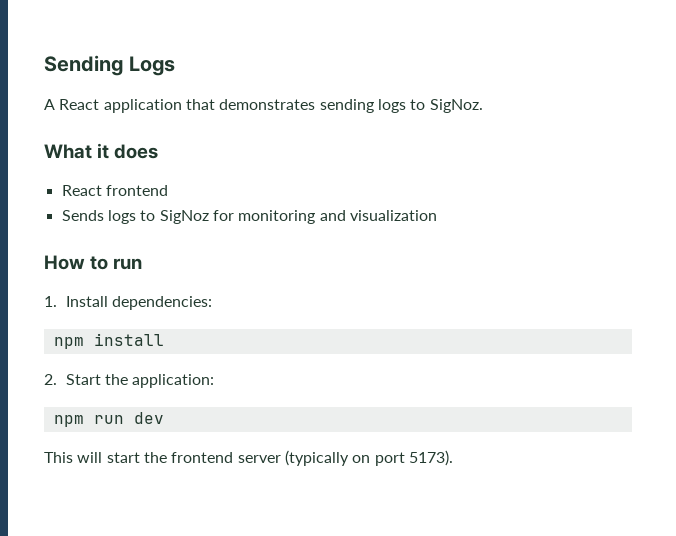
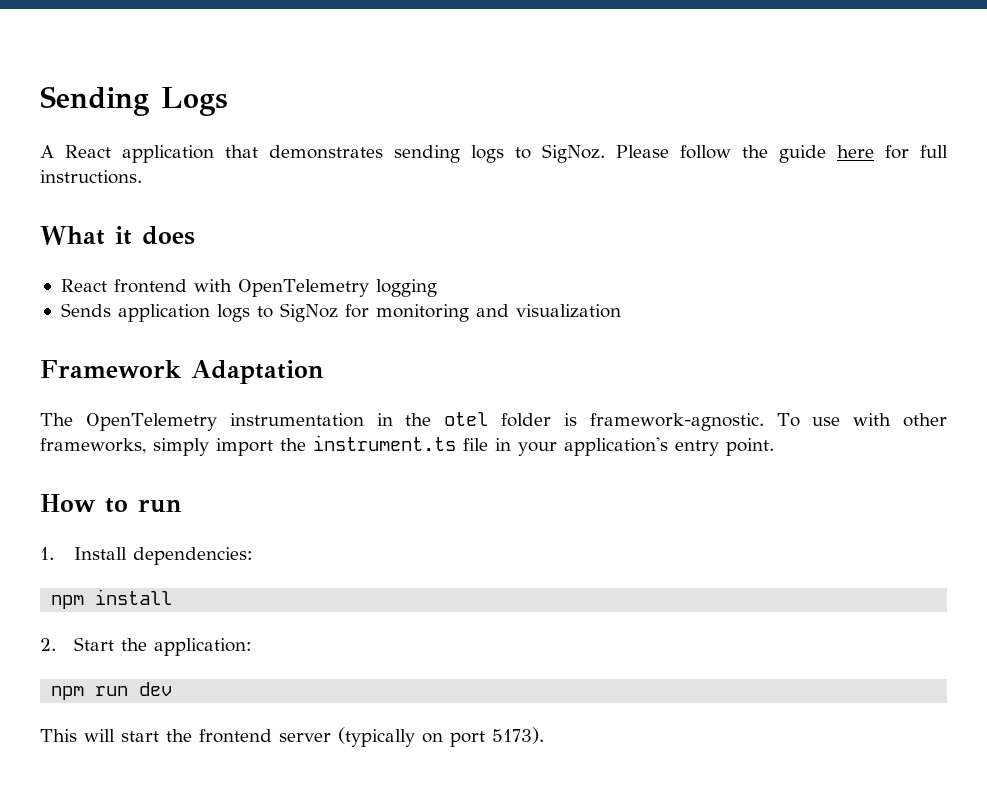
(483, 106) none -> [616,145,948,163] [40,170,142,184] Please follow the guide here for full instructions.
(168, 190) none -> [193,279,437,297] with OpenTelemetry logging
(104, 215) none -> [117,304,210,322] application
(437, 215) none -> [40,360,324,384] [40,412,947,431] [40,435,774,456] // Framework Adaptation // The OpenTelemetry instrumentation in the otel folder is framework-agnostic. To use with other frameworks, simply import the instrument.ts file in your application's entry point.

